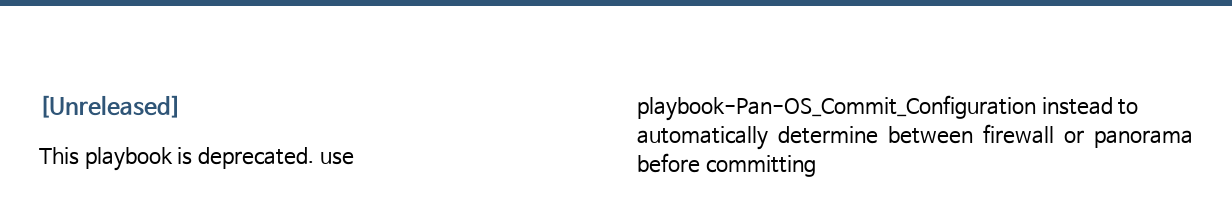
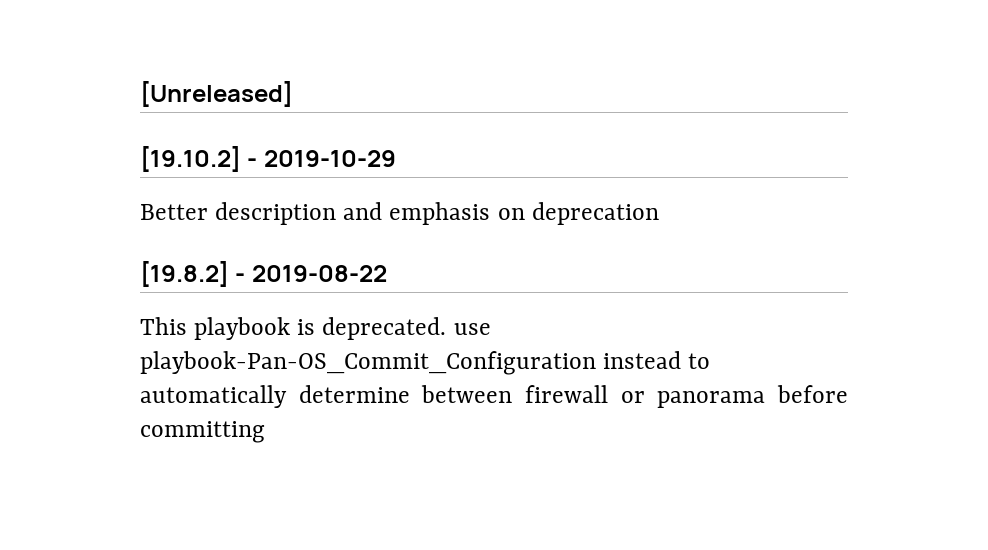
(181, 106) none -> [140,146,396,172] [140,202,659,225] [140,261,387,287] // [19.10.2] - 2019-10-29 // Better description and emphasis on deprecation // [19.8.2] - 2019-08-22

